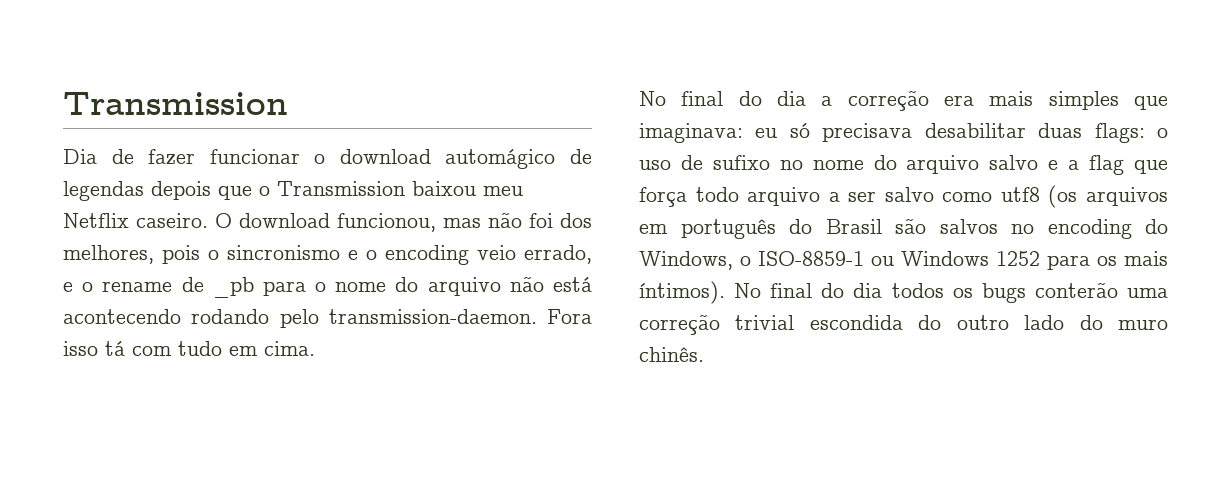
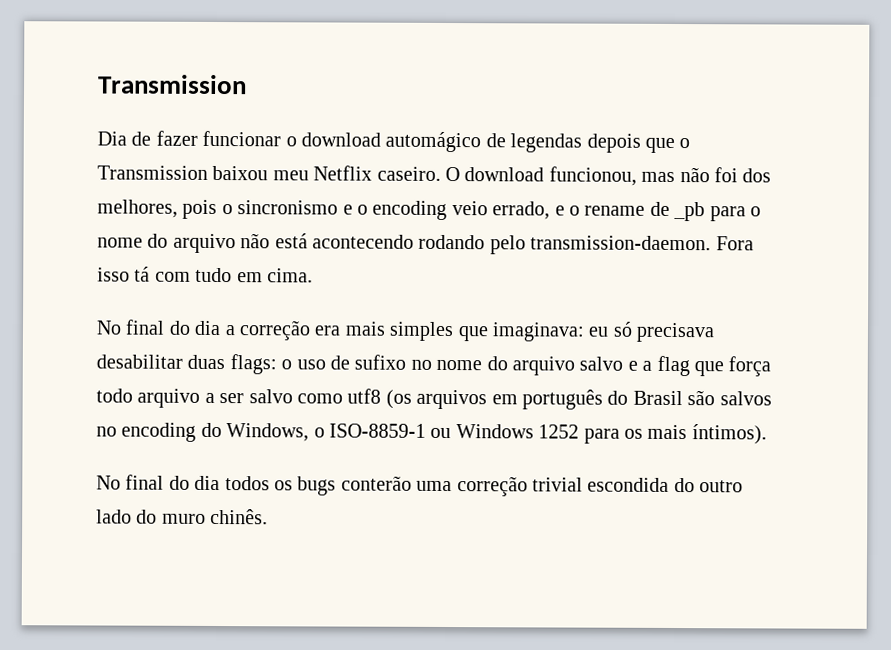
(725, 292) none -> (767, 434) //

